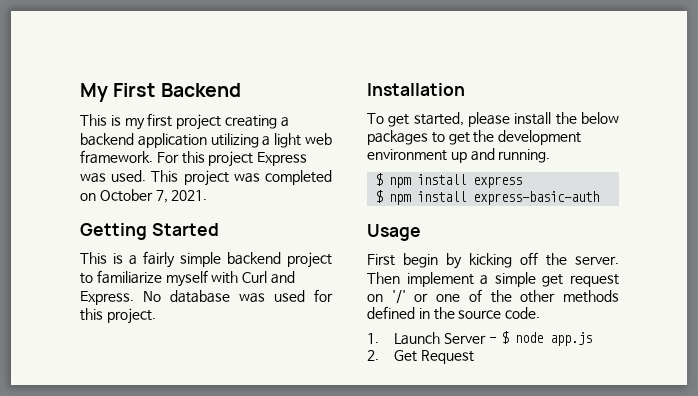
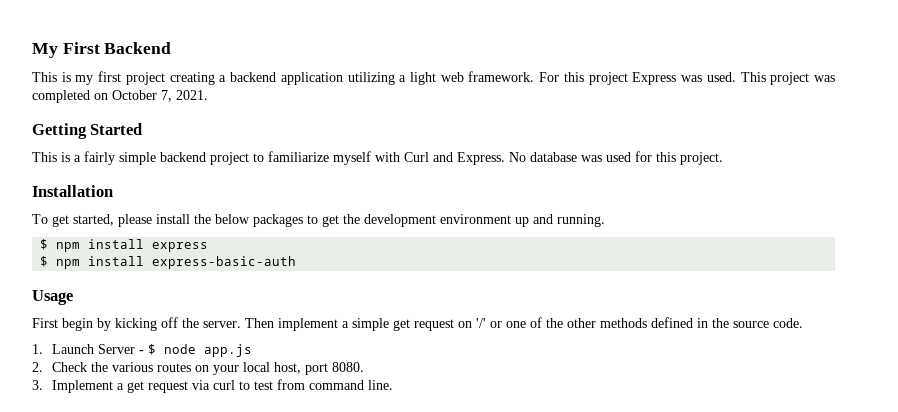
[394,350,475,364] Get Request -> [52,362,365,375] [32,379,394,393] Check the various routes on your local host, port 8080. // 3. Implement a get request via curl to test from command line.

